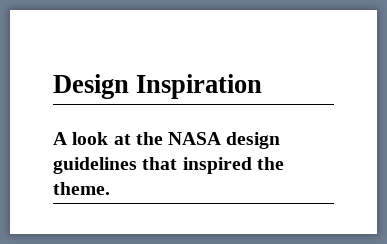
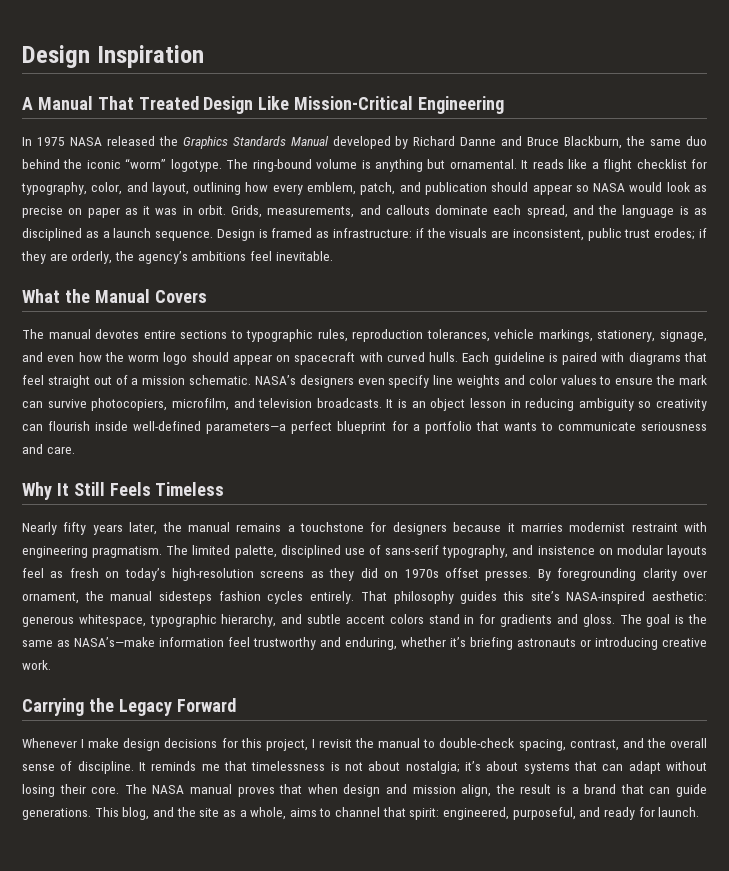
[72,132,281,149] [53,157,284,174] [53,182,110,195] look at the NASA design guidelines that inspired the theme. -> [37,96,505,114] [22,136,708,149] [22,158,708,172] [21,182,707,195] [22,205,708,218] [22,228,708,241] [21,251,333,264] [22,289,207,303] [22,329,708,342] [22,352,708,365] [22,375,708,388] [22,398,707,411] [22,421,707,434] [22,444,75,454] [22,482,225,500] [22,522,707,535] [22,545,707,558] [22,568,707,581] [22,591,707,604] [22,614,708,627] [22,637,707,650] [22,660,51,670] [22,698,236,716] [22,738,707,751] [22,761,707,774] [22,784,708,797] [22,807,700,820] Manual That Treated Design Like Mission-Critical Engineering // In 1975 NASA released the Graphics Standards Manual developed by Richard Danne and Bruce Blackburn, the same duo behind the iconic “worm” logotype. The ring-bound volume is anything but ornamental. It reads like a flight checklist for typography, color, and layout, outlining how every emblem, patch, and publication should appear so NASA would look as precise on paper as it was in orbit. Grids, measurements, and callouts dominate each spread, and the language is as disciplined as a launch sequence. Design is framed as infrastructure: if the visuals are inconsistent, public trust erodes; if they are orderly, the agency’s ambitions feel inevitable. // What the Manual Covers // The manual devotes entire sections to typographic rules, reproduction tolerances, vehicle markings, stationery, signage, and even how the worm logo should appear on spacecraft with curved hulls. Each guideline is paired with diagrams that feel straight out of a mission schematic. NASA’s designers even specify line weights and color values to ensure the mark can survive photocopiers, microfilm, and television broadcasts. It is an object lesson in reducing ambiguity so creativity can flourish inside well-defined parameters—a perfect blueprint for a portfolio that wants to communicate seriousness and care. // Why It Still Feels Timeless // Nearly fifty years later, the manual remains a touchstone for designers because it marries modernist restraint with engineering pragmatism. The limited palette, disciplined use of sans-serif typography, and insistence on modular layouts feel as fresh on today’s high-resolution screens as they did on 1970s offset presses. By foregrounding clarity over ornament, the manual sidesteps fashion cycles entirely. That philosophy guides this site’s NASA-inspired aesthetic: generous whitespace, typographic hierarchy, and subtle accent colors stand in for gradients and gloss. The goal is the same as NASA’s—make information feel trustworthy and enduring, whether it’s briefing astronauts or introducing creative work. // Carrying the Legacy Forward // Whenever I make design decisions for this project, I revisit the manual to double-check spacing, contrast, and the overall sense of discipline. It reminds me that timelessness is not about nostalgia; it’s about systems that can adapt without losing their core. The NASA manual proves that when design and mission align, the result is a brand that can guide generations. This blog, and the site as a whole, aims to channel that spirit: engineered, purposeful, and ready for launch.

